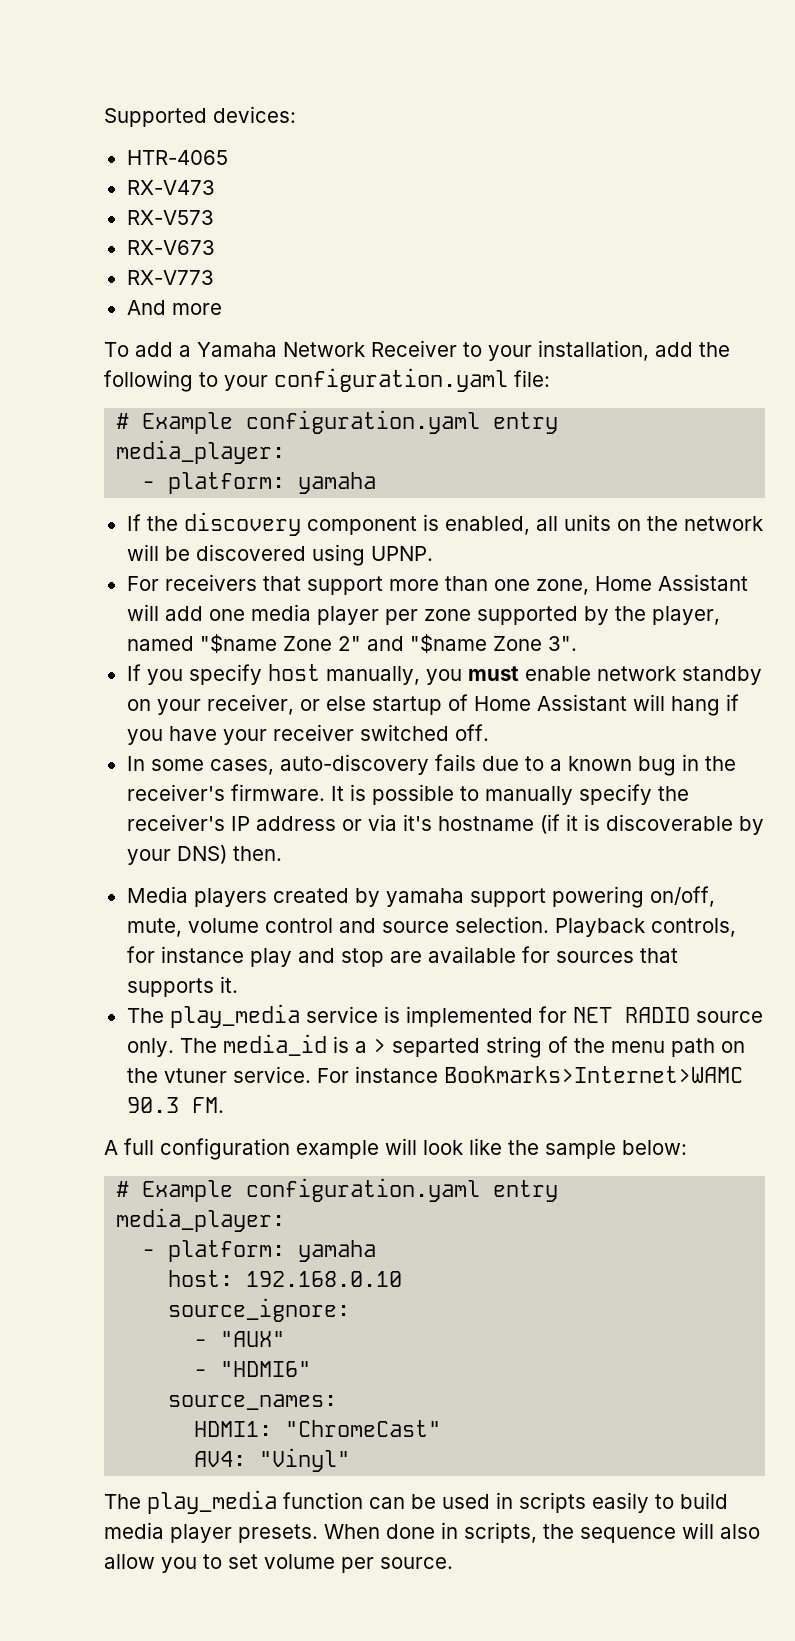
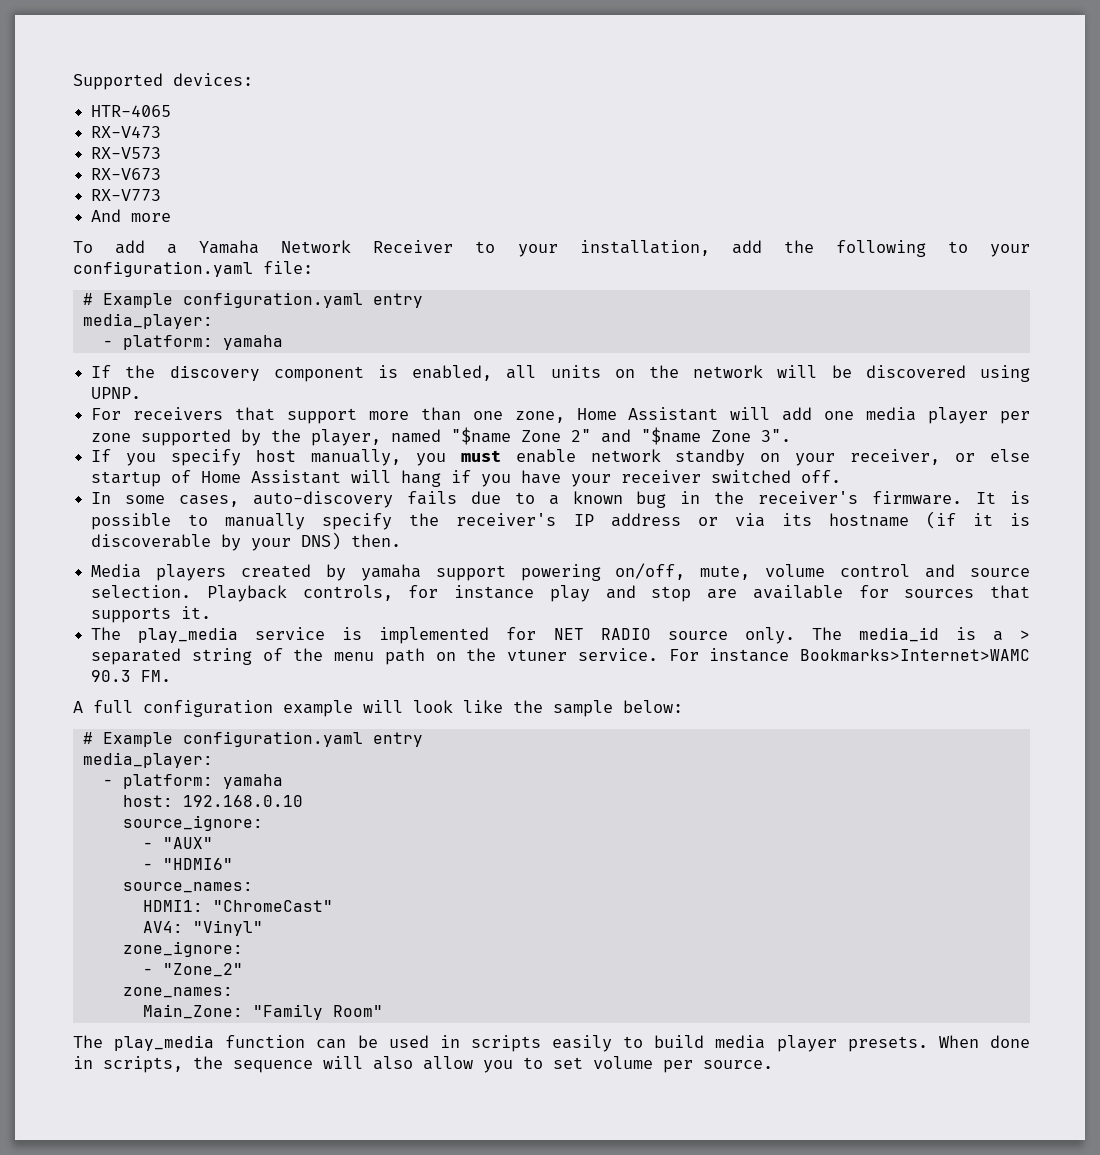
[402,814,432,831] it's -> [781,513,812,526] its
[391,1038,480,1057] separted -> [91,648,182,665] separated
(351, 1460) none -> [122,941,243,957] [142,963,243,977] [122,987,233,998] [142,1004,383,1020] // zone_ignore: // - "Zone_2" // zone_names: // Main_Zone: "Family Room"

